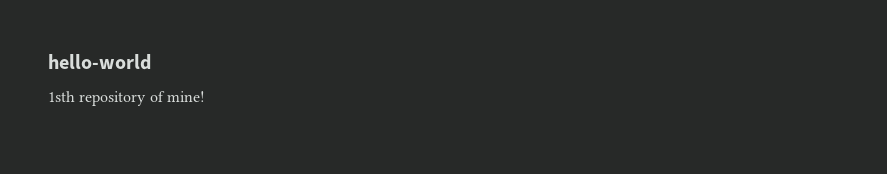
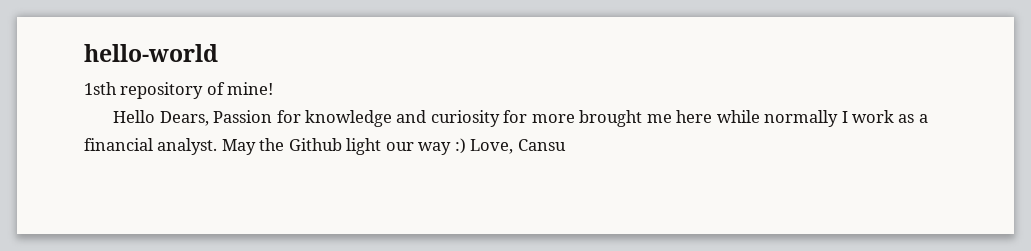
(205, 96) none -> [113,110,928,127] [84,138,566,155] // Hello Dears, Passion for knowledge and curiosity for more brought me here while normally I work as a financial analyst. May the Github light our way :) Love, Cansu

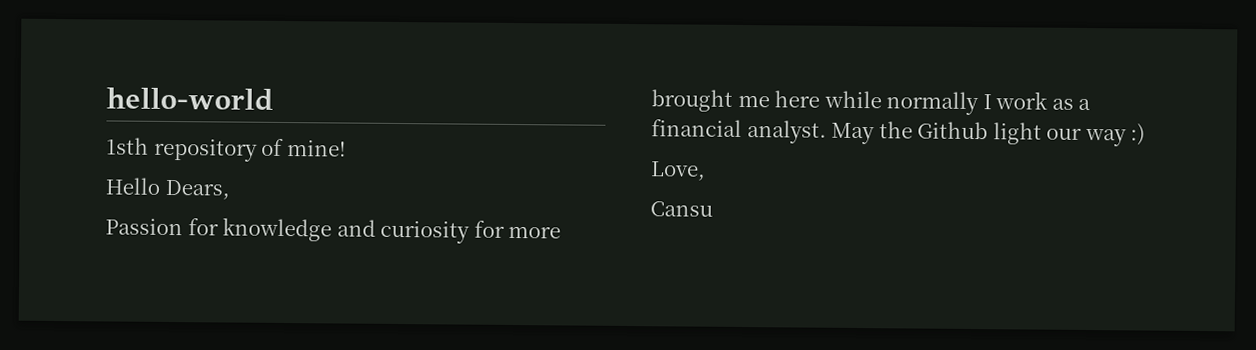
(209, 118) none -> (230, 189) //
(466, 146) none -> (1146, 134) //
(514, 146) none -> (706, 171) //

